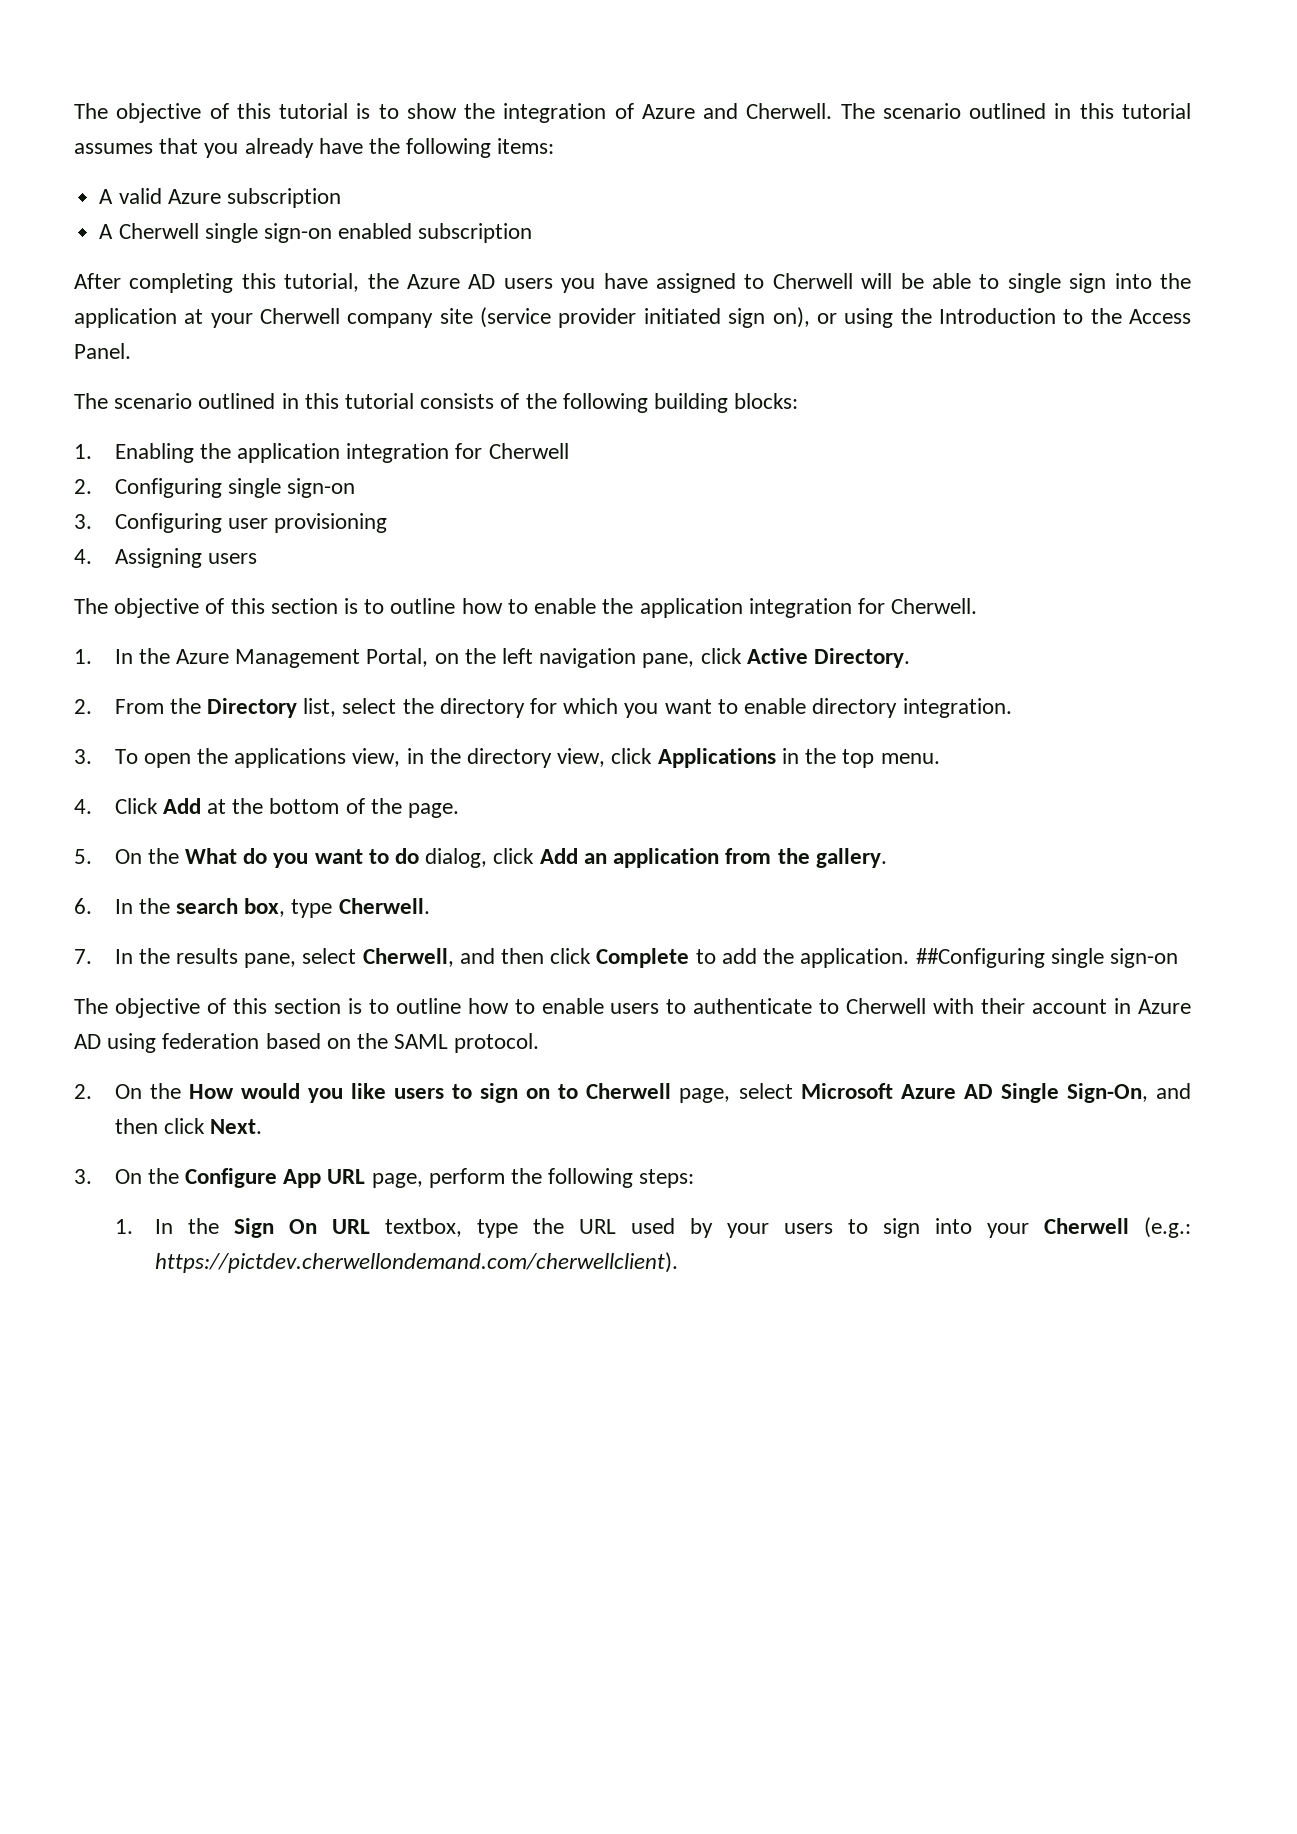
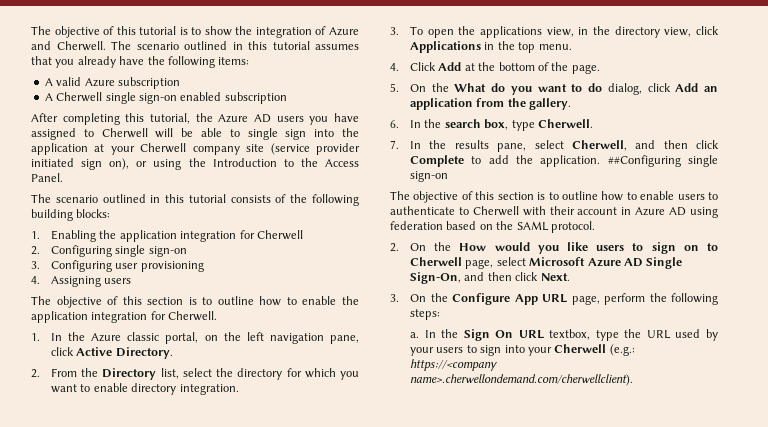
[235,648,429,668] Management Portal, -> [127,332,199,344] classic portal,
[114,1219,133,1234] 1. -> [410,332,420,338] a.
[155,1252,679,1273] https://pictdev.cherwellondemand.com/cherwellclient). -> [410,359,498,371] [410,374,634,386] https://<company name>.cherwellondemand.com/cherwellclient).

